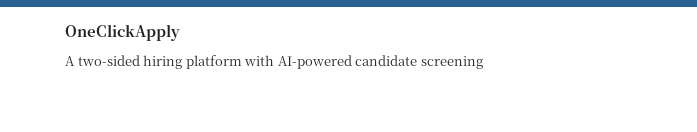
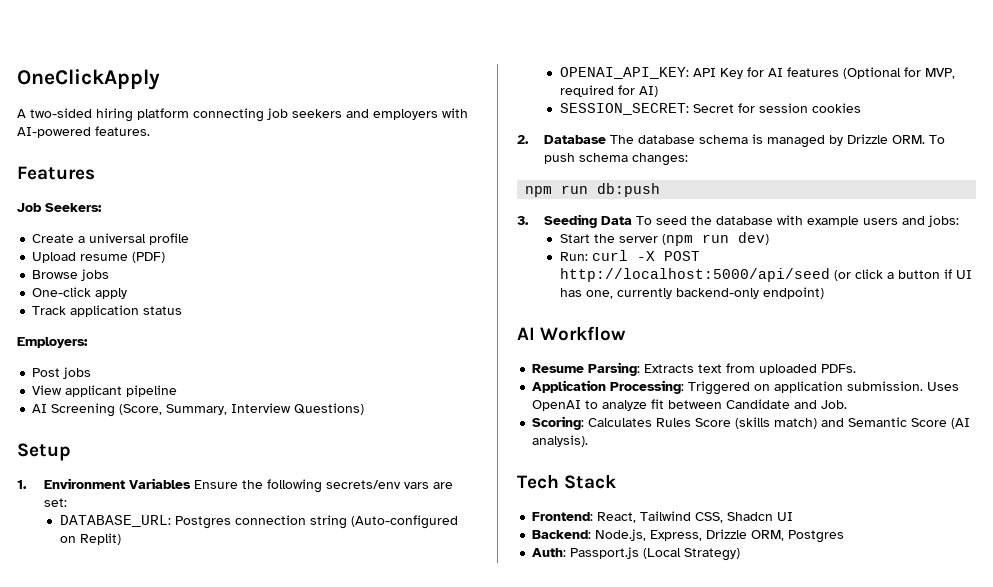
[244,55,483,69] with AI-powered candidate screening -> [193,108,468,122] [17,126,150,138] [17,166,95,180] [17,203,102,212] [32,233,190,245] [32,252,166,263] [32,269,110,281] [32,287,128,299] [32,305,183,317] [17,337,88,348] [32,367,92,379] [32,385,178,397] [32,403,365,417] [17,443,71,461] [17,478,454,493] [44,498,68,507] [59,515,458,529] [59,533,121,545] [559,67,955,79] [559,85,658,97] [559,103,861,115] [517,134,946,148] [544,153,689,166] [525,183,661,197] [517,214,960,228] [559,232,769,246] [559,250,700,261] [559,268,972,282] [559,287,824,299] [517,326,627,341] [532,362,857,376] [532,380,960,395] [532,399,848,411] [532,416,971,430] [532,435,589,447] [517,474,617,489] [532,511,794,523] [532,529,845,543] [532,547,741,561] connecting job seekers and employers with AI-powered features. // Features // Job Seekers: // Create a universal profile // Upload resume (PDF) // Browse jobs // One-click apply // Track application status // Employers: // Post jobs // View applicant pipeline // AI Screening (Score, Summary, Interview Questions) // Setup // 1. Environment Variables Ensure the following secrets/env vars are set: // DATABASE_URL: Postgres connection string (Auto-configured on Replit) // OPENAI_API_KEY: API Key for AI features (Optional for MVP, required for AI) // SESSION_SECRET: Secret for session cookies // 2. Database The database schema is managed by Drizzle ORM. To push schema changes: // npm run db:push // 3. Seeding Data To seed the database with example users and jobs: // Start the server (npm run dev) // Run: curl -X POST http://localhost:5000/api/seed (or click a button if UI has one, currently backend-only endpoint) // AI Workflow // Resume Parsing: Extracts text from uploaded PDFs. // Application Processing: Triggered on application submission. Uses OpenAI to analyze fit between Candidate and Job. // Scoring: Calculates Rules Score (skills match) and Semantic Score (AI analysis). // Tech Stack // Frontend: React, Tailwind CSS, Shadcn UI // Backend: Node.js, Express, Drizzle ORM, Postgres // Auth: Passport.js (Local Strategy)

